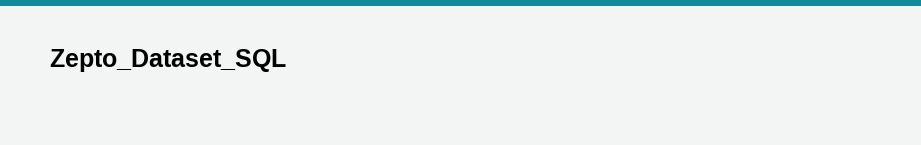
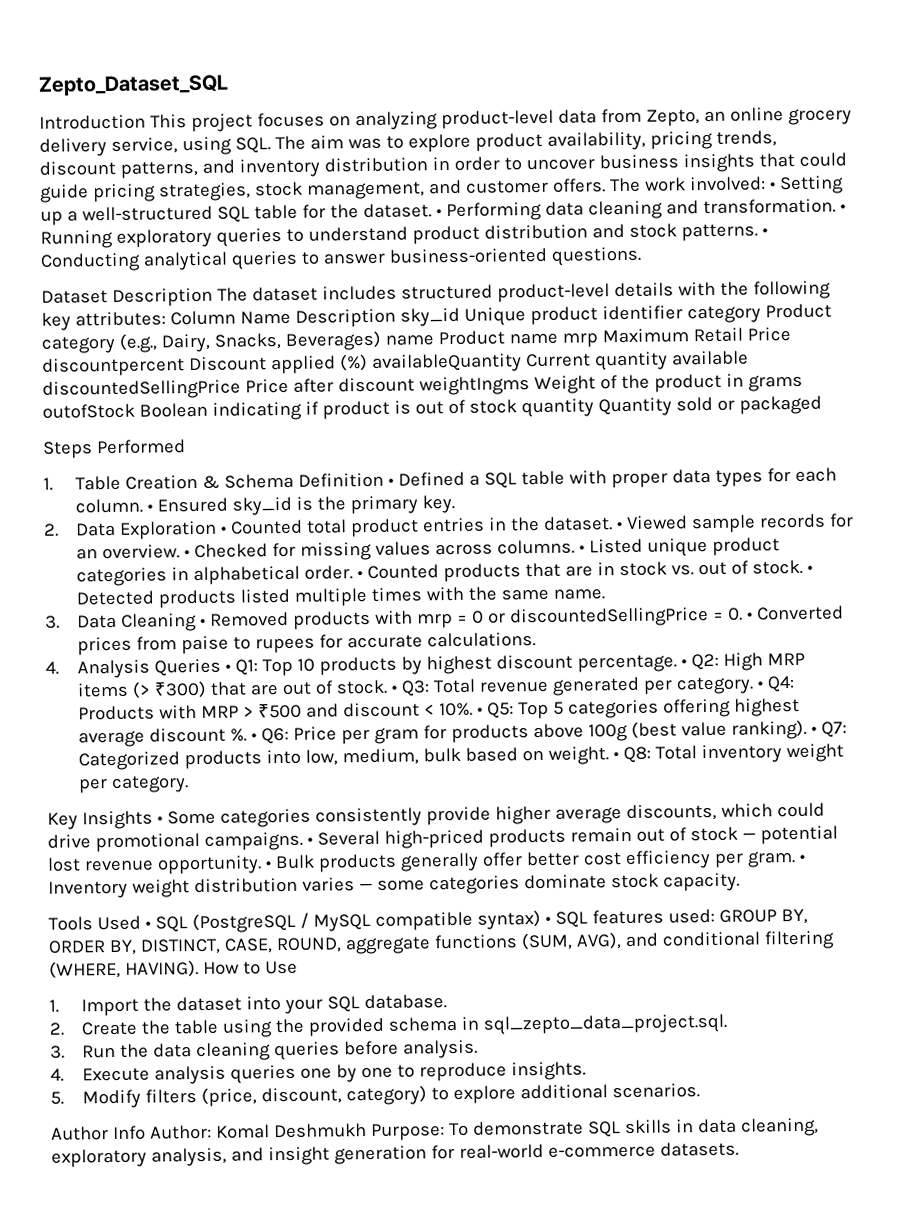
(286, 60) none -> [39,107,852,133] [39,130,777,157] [39,152,847,179] [40,175,844,203] [40,198,846,226] [40,223,768,249] [40,246,642,272] [41,280,831,307] [41,303,832,331] [41,327,791,354] [42,350,749,377] [42,373,803,400] [42,395,822,421] [43,439,186,459] [43,467,838,491] [75,494,456,516] [44,513,855,540] [76,537,781,561] [76,559,814,587] [76,586,606,609] [45,605,845,632] [77,632,537,656] [45,652,806,679] [77,675,796,699] [78,697,801,721] [78,719,848,748] [78,743,845,771] [78,775,190,794] [47,802,825,830] [47,825,838,853] [47,849,806,875] [48,872,740,899] [48,908,808,934] [48,930,835,956] [49,959,298,979] [49,994,448,1017] [49,1013,728,1038] [50,1039,479,1062] [50,1061,587,1085] [50,1083,701,1109] [51,1117,819,1141] [51,1141,739,1168] // Introduction This project focuses on analyzing product-level data from Zepto, an online grocery delivery service, using SQL. The aim was to explore product availability, pricing trends, discount patterns, and inventory distribution in order to uncover business insights that could guide pricing strategies, stock management, and customer offers. The work involved: • Setting up a well-structured SQL table for the dataset. • Performing data cleaning and transformation. • Running exploratory queries to understand product distribution and stock patterns. • Conducting analytical queries to answer business-oriented questions. // Dataset Description The dataset includes structured product-level details with the following key attributes: Column Name Description sky_id Unique product identifier category Product category (e.g., Dairy, Snacks, Beverages) name Product name mrp Maximum Retail Price discountpercent Discount applied (%) availableQuantity Current quantity available discountedSellingPrice Price after discount weightIngms Weight of the product in grams outofStock Boolean indicating if product is out of stock quantity Quantity sold or packaged // Steps Performed // 1. Table Creation & Schema Definition • Defined a SQL table with proper data types for each column. • Ensured sky_id is the primary key. // 2. Data Exploration • Counted total product entries in the dataset. • Viewed sample records for an overview. • Checked for missing values across columns. • Listed unique product categories in alphabetical order. • Counted products that are in stock vs. out of stock. • Detected products listed multiple times with the same name. // 3. Data Cleaning • Removed products with mrp = 0 or discountedSellingPrice = 0. • Converted prices from paise to rupees for accurate calculations. // 4. Analysis Queries • Q1: Top 10 products by highest discount percentage. • Q2: High MRP items (> ₹300) that are out of stock. • Q3: Total revenue generated per category. • Q4: Products with MRP > ₹500 and discount < 10%. • Q5: Top 5 categories offering highest average discount %. • Q6: Price per gram for products above 100g (best value ranking). • Q7: Categorized products into low, medium, bulk based on weight. • Q8: Total inventory weight per category. // Key Insights • Some categories consistently provide higher average discounts, which could drive promotional campaigns. • Several high-priced products remain out of stock — potential lost revenue opportunity. • Bulk products generally offer better cost efficiency per gram. • Inventory weight distribution varies — some categories dominate stock capacity. // Tools Used • SQL (PostgreSQL / MySQL compatible syntax) • SQL features used: GROUP BY, ORDER BY, DISTINCT, CASE, ROUND, aggregate functions (SUM, AVG), and conditional filtering (WHERE, HAVING). How to Use // 1. Import the dataset into your SQL database. // 2. Create the table using the provided schema in sql_zepto_data_project.sql. // 3. Run the data cleaning queries before analysis. // 4. Execute analysis queries one by one to reproduce insights. // 5. Modify filters (price, discount, category) to explore additional scenarios. // Author Info Author: Komal Deshmukh Purpose: To demonstrate SQL skills in data cleaning, exploratory analysis, and insight generation for real-world e-commerce datasets.

